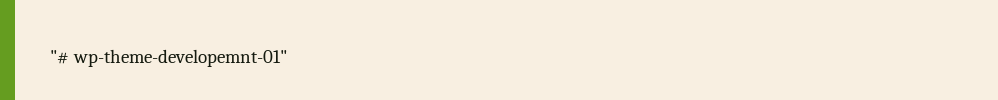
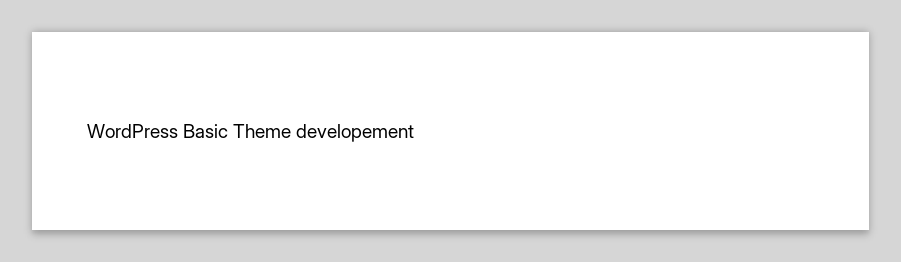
[50,49,288,67] "# wp-theme-developemnt-01" -> [87,124,415,142] WordPress Basic Theme developement

